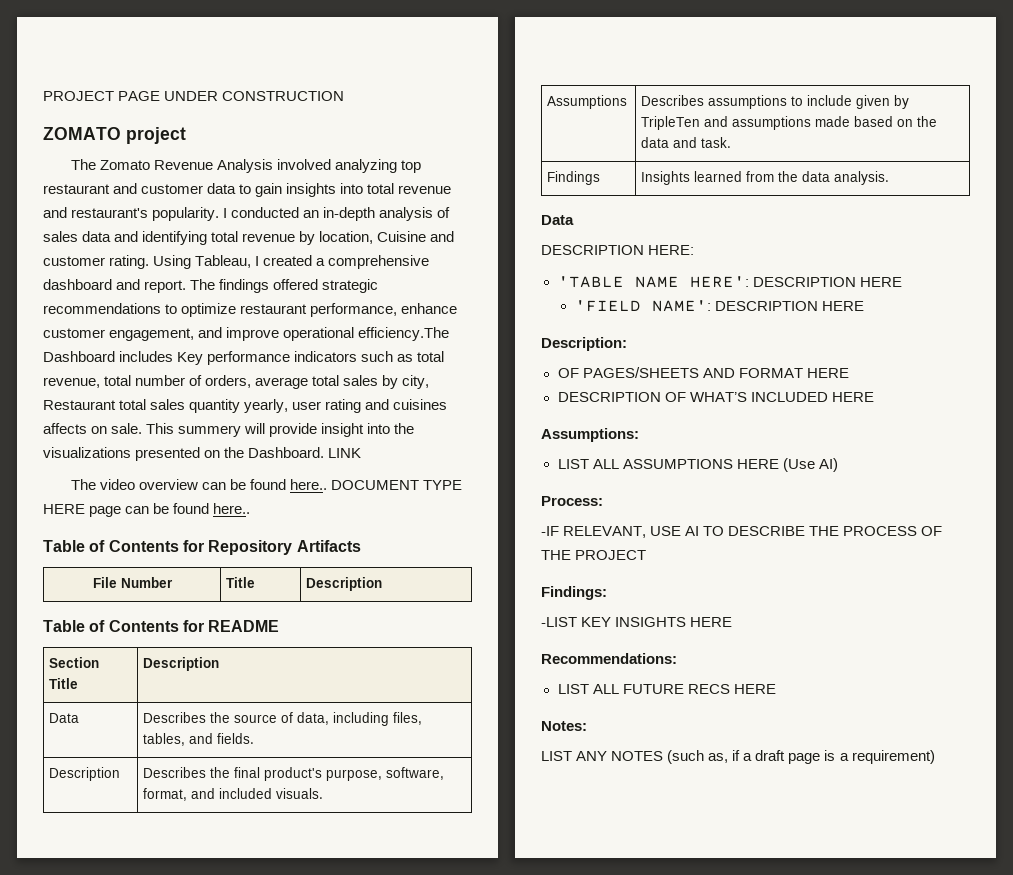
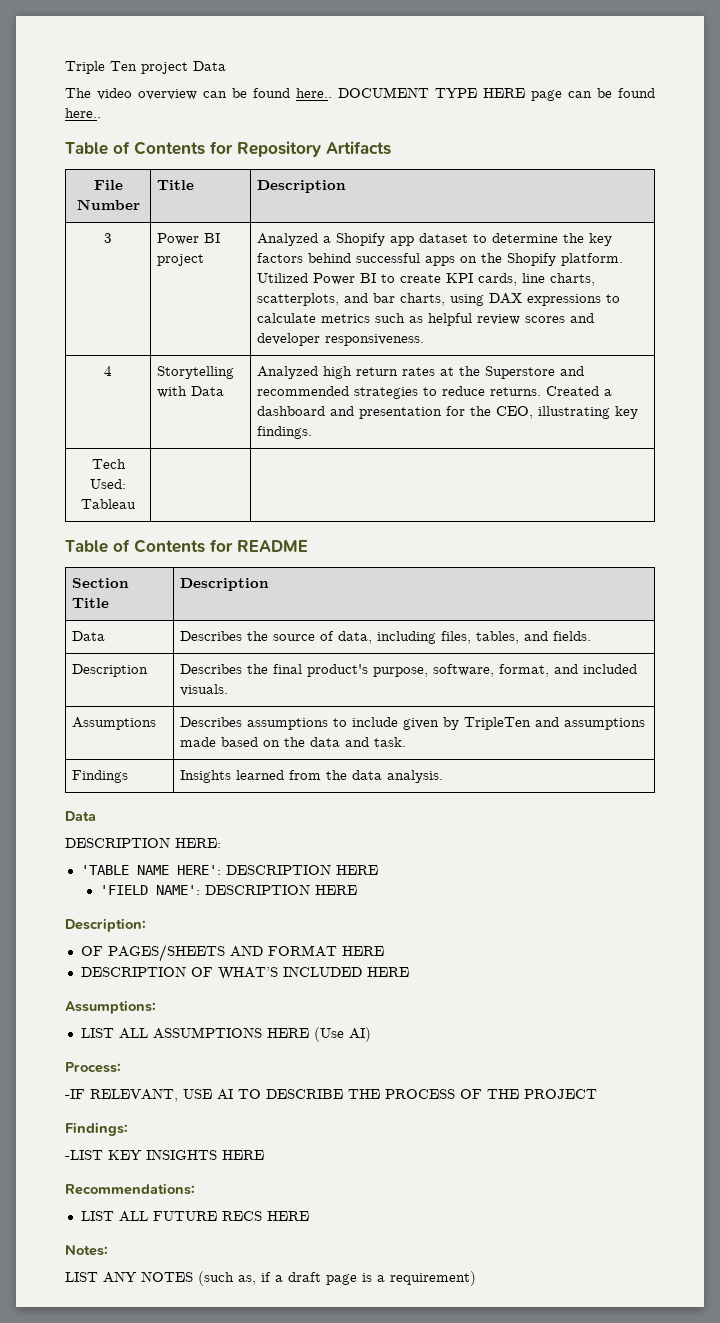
[43,91,345,101] [43,127,186,144] [70,159,422,173] [43,183,452,197] [43,207,451,221] [43,231,455,245] [43,255,430,269] [43,279,379,293] [43,303,458,317] [43,327,450,341] [43,351,445,365] [43,375,430,389] [43,399,448,413] [43,423,415,437] [43,447,362,461] PROJECT PAGE UNDER CONSTRUCTION // ZOMATO project // The Zomato Revenue Analysis involved analyzing top restaurant and customer data to gain insights into total revenue and restaurant's popularity. I conducted an in-depth analysis of sales data and identifying total revenue by location, Cuisine and customer rating. Using Tableau, I created a comprehensive dashboard and report. The findings offered strategic recommendations to optimize restaurant performance, enhance customer engagement, and improve operational efficiency.The Dashboard includes Key performance indicators such as total revenue, total number of orders, average total sales by city, Restaurant total sales quantity yearly, user rating and cuisines affects on sale. This summery will provide insight into the visualizations presented on the Dashboard. LINK -> [65,61,226,74] Triple Ten project Data
(383, 584) none -> [104,233,112,243] [157,233,221,245] [157,254,205,266] [257,233,613,246] [257,253,624,266] [257,273,596,286] [257,293,621,306] [257,313,595,326] [257,333,425,346] [104,366,112,376] [157,366,235,379] [157,386,225,398] [257,366,585,379] [257,386,613,399] [257,406,639,419] [257,426,313,439] [91,459,126,469] [90,479,126,489] [81,499,136,509] // 3 | Power BI project | Analyzed a Shopify app dataset to determine the key factors behind successful apps on the Shopify platform. Utilized Power BI to create KPI cards, line charts, scatterplots, and bar charts, using DAX expressions to calculate metrics such as helpful review scores and developer responsiveness. // 4 | Storytelling with Data | Analyzed high return rates at the Superstore and recommended strategies to reduce returns. Created a dashboard and presentation for the CEO, illustrating key findings. // Tech Used: Tableau | |

